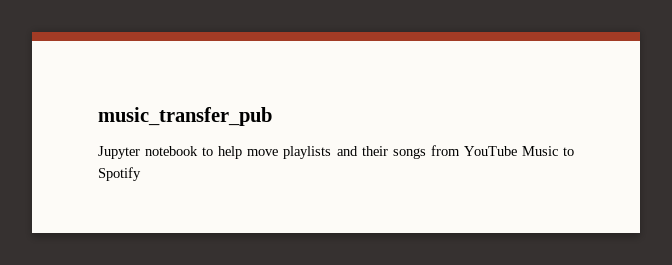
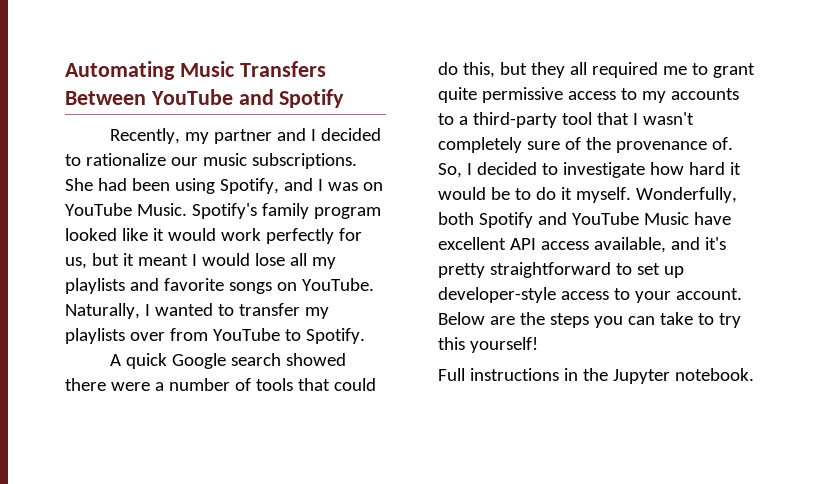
[98,107,272,126] [98,145,574,159] [98,167,141,181] music_transfer_pub // Jupyter notebook to help move playlists and their songs from YouTube Music to Spotify -> [65,61,326,80] [65,89,345,108] [109,128,381,144] [65,153,357,169] [65,178,383,194] [65,203,381,219] [65,228,362,244] [65,253,336,269] [65,278,374,294] [65,303,329,319] [65,328,365,344] [109,353,346,369] [65,378,376,391] [438,62,755,78] [438,87,739,103] [438,112,694,128] [438,137,733,153] [438,162,741,178] [438,187,737,203] [438,212,731,228] [438,237,726,253] [438,262,684,278] [438,287,742,303] [438,312,741,328] [438,337,538,353] [438,368,754,384] Automating Music Transfers Between YouTube and Spotify // Recently, my partner and I decided to rationalize our music subscriptions. She had been using Spotify, and I was on YouTube Music. Spotify's family program looked like it would work perfectly for us, but it meant I would lose all my playlists and favorite songs on YouTube. Naturally, I wanted to transfer my playlists over from YouTube to Spotify. // A quick Google search showed there were a number of tools that could do this, but they all required me to grant quite permissive access to my accounts to a third-party tool that I wasn't completely sure of the provenance of. So, I decided to investigate how hard it would be to do it myself. Wonderfully, both Spotify and YouTube Music have excellent API access available, and it's pretty straightforward to set up developer-style access to your account. Below are the steps you can take to try this yourself! // Full instructions in the Jupyter notebook.

